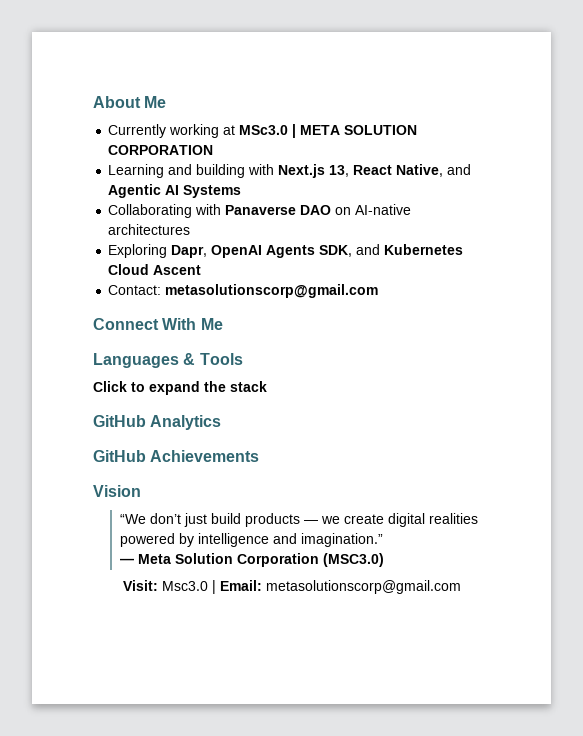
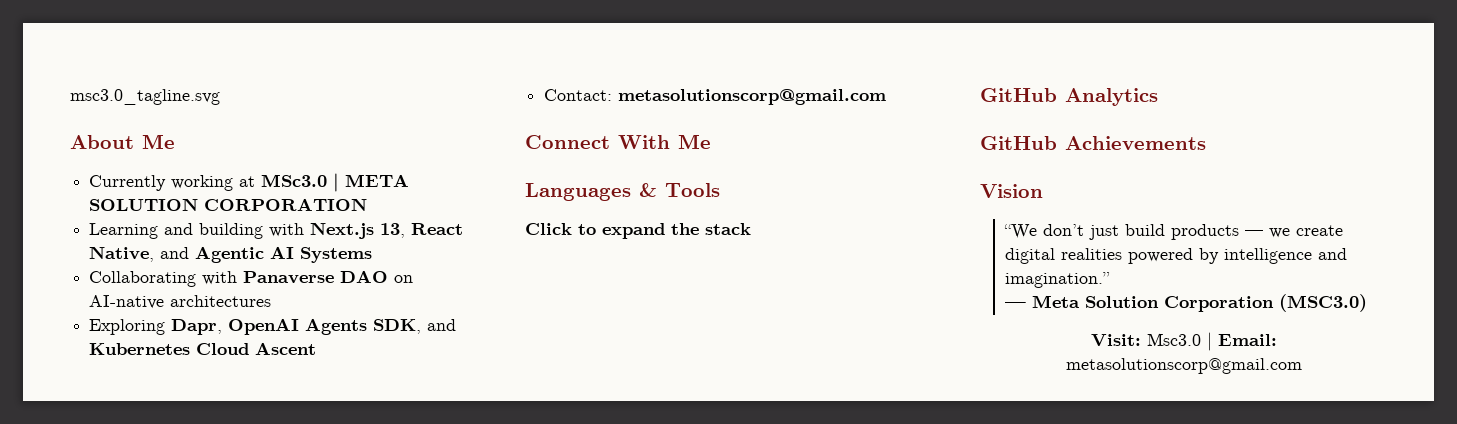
(93, 102) none -> [70,89,220,105] msc3.0_tagline.svg //

